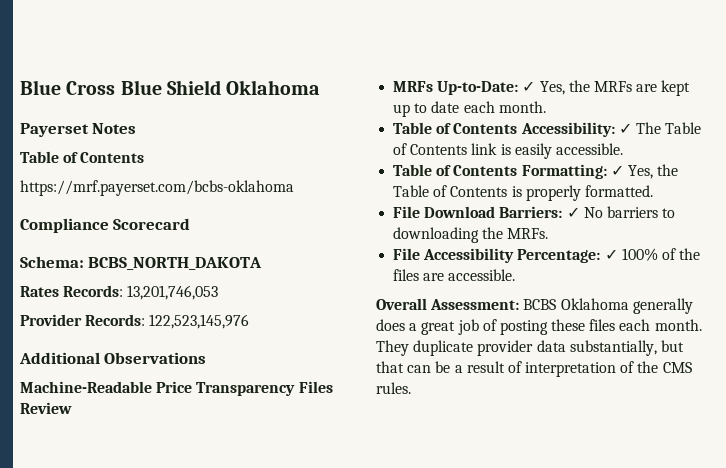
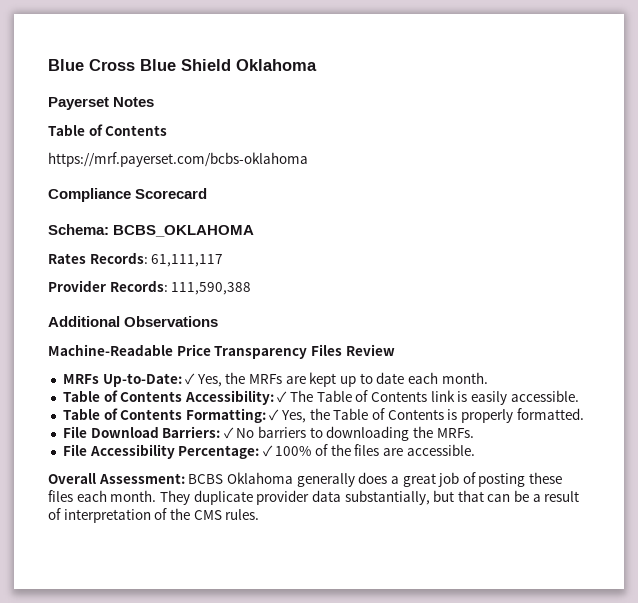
[88,257,263,270] BCBS_NORTH_DAKOTA -> [113,225,255,237] BCBS_OKLAHOMA
[127,285,219,300] 13,201,746,053 -> [151,254,224,267] 61,111,117
[149,314,250,329] 122,523,145,976 -> [171,282,252,295] 111,590,388

